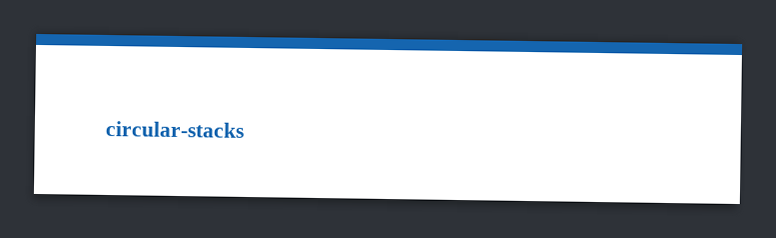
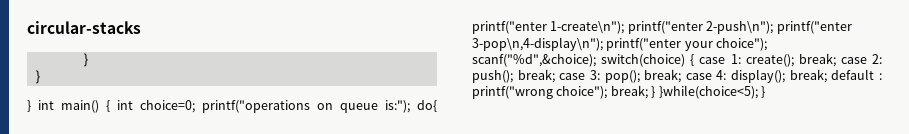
(244, 129) none -> [82,53,89,67] [34,70,41,84] [27,100,437,113] [472,21,852,34] [472,37,768,51] [472,53,882,67] [472,69,882,83] [472,85,765,99] // } // } // } int main() { int choice=0; printf("operations on queue is:"); do{ printf("enter 1-create\n"); printf("enter 2-push\n"); printf("enter 3-pop\n,4-display\n"); printf("enter your choice"); scanf("%d",&choice); switch(choice) { case 1: create(); break; case 2: push(); break; case 3: pop(); break; case 4: display(); break; default : printf("wrong choice"); break; } }while(choice<5); }

